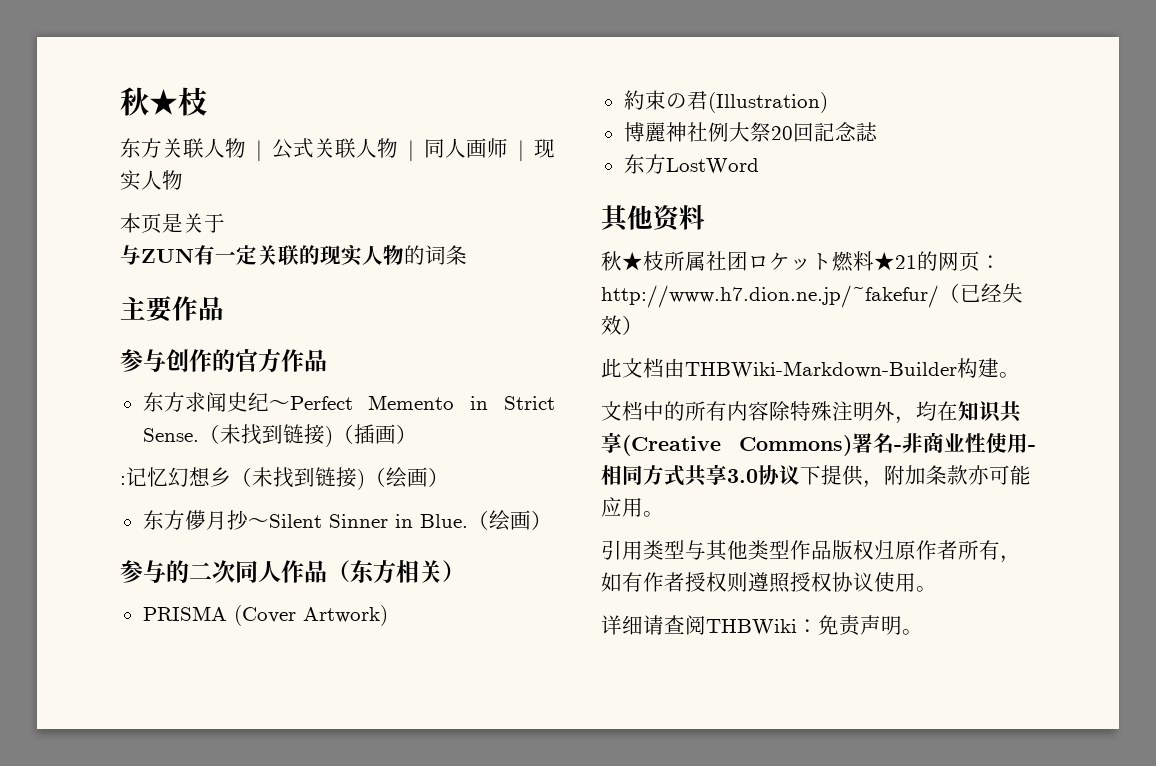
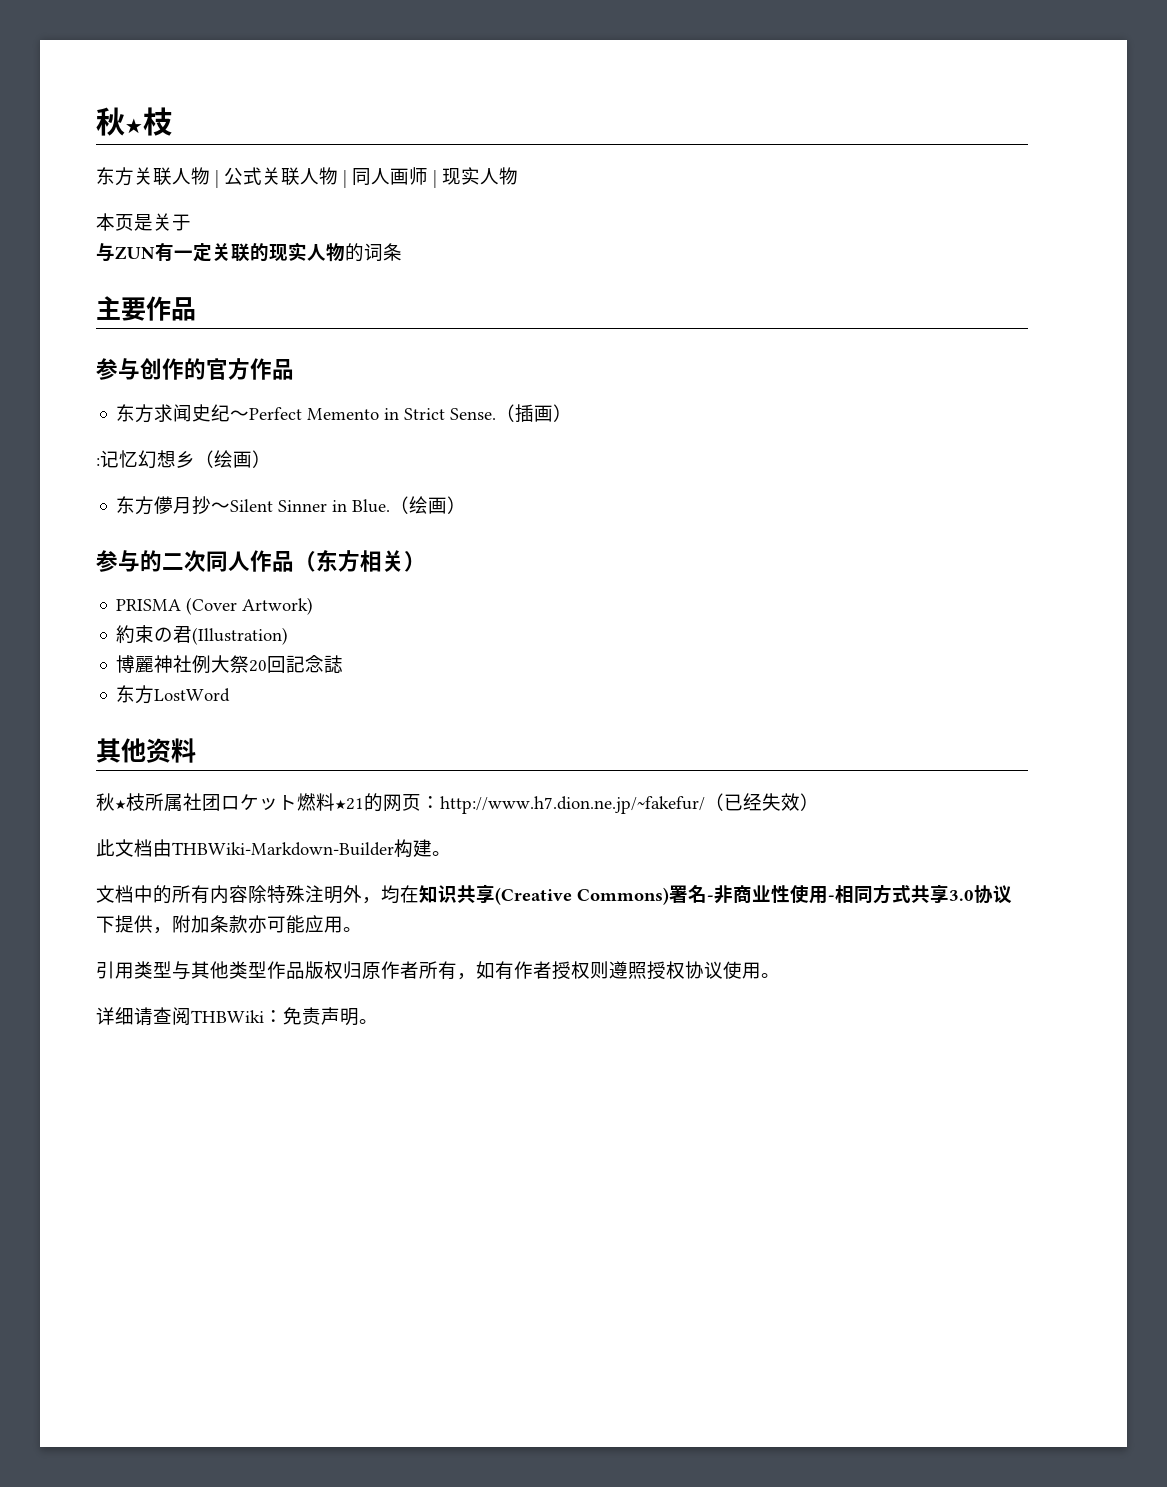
[219,424,354,447] 未找到链接)（ -> (516, 413) none
[252,467,386,490] 未找到链接)（ -> (214, 459) none

